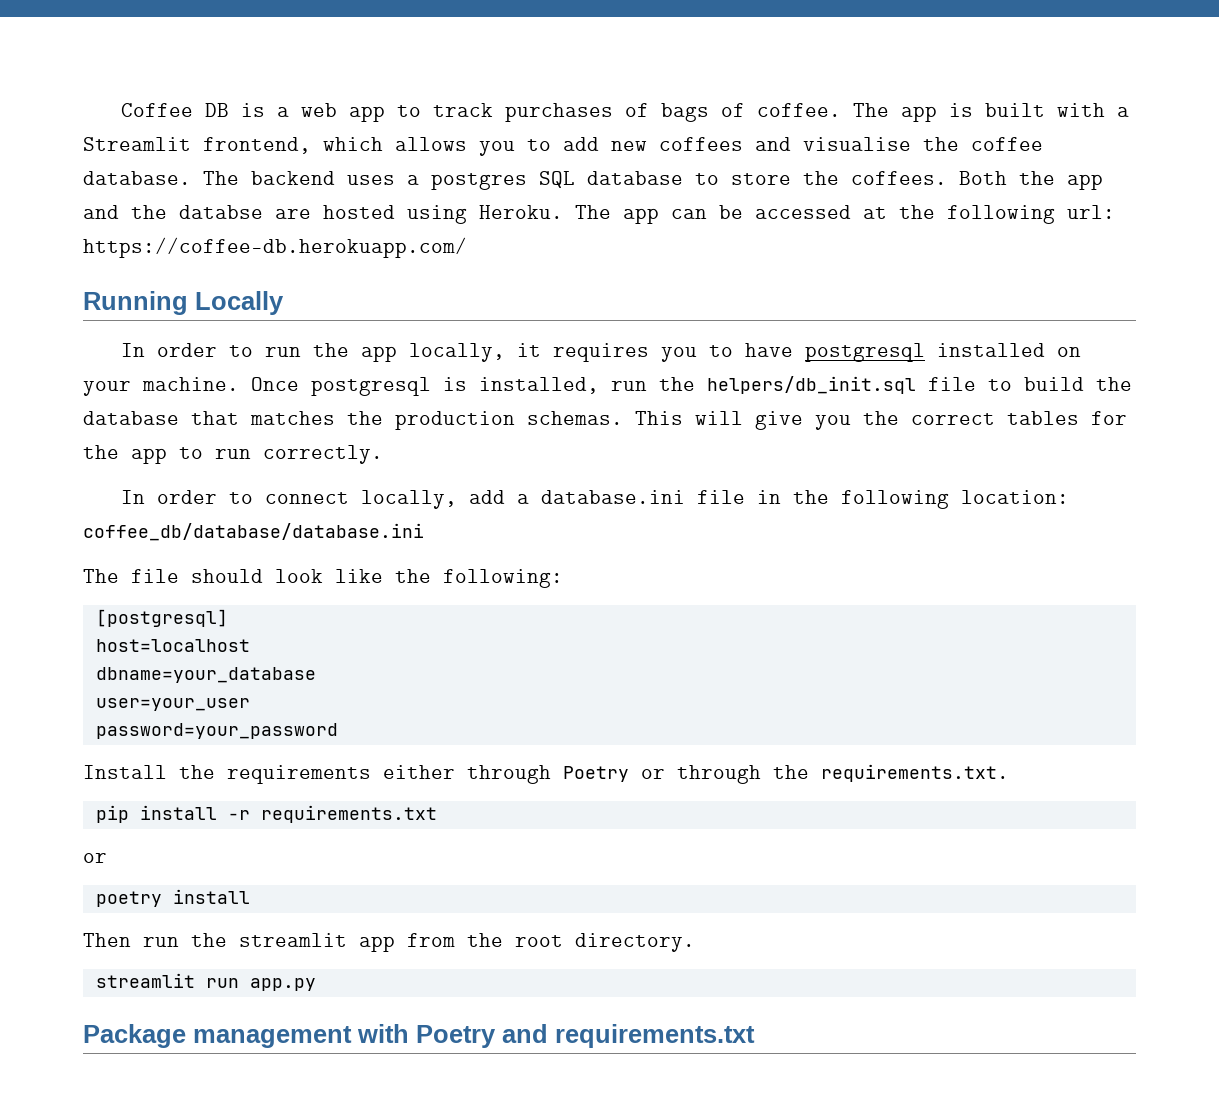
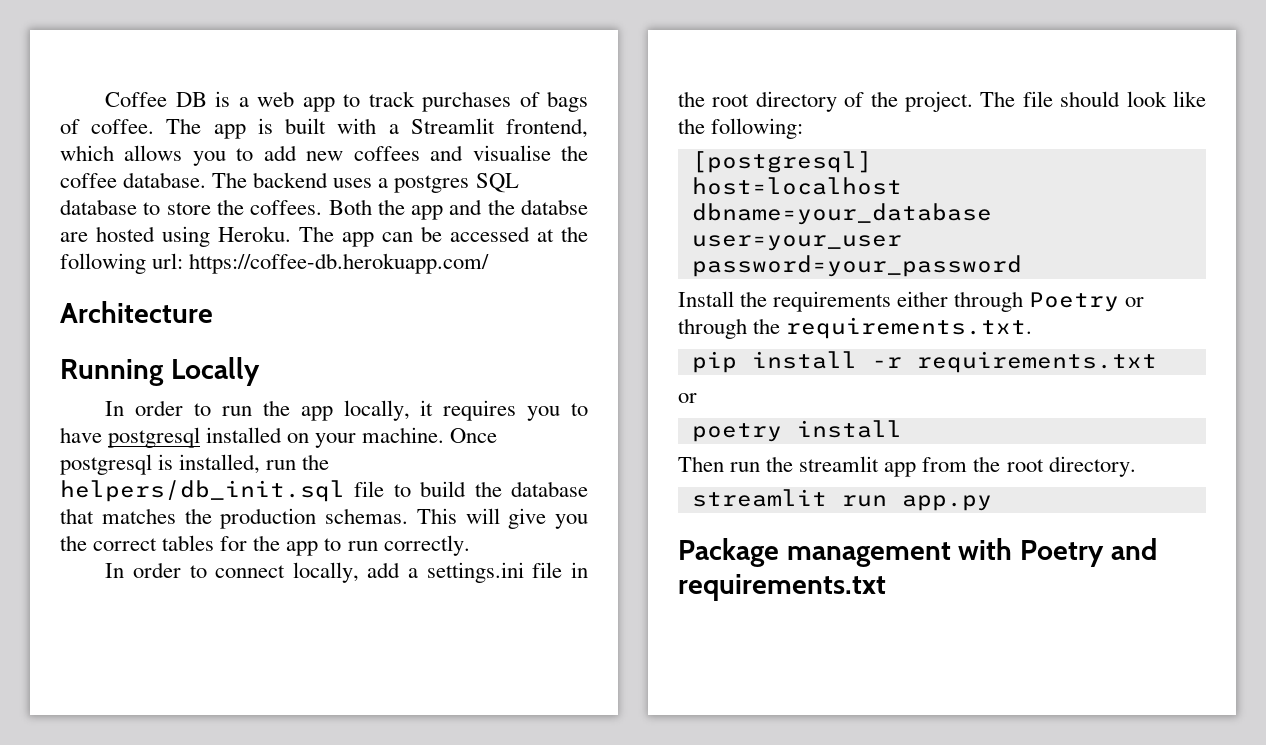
(467, 247) none -> [60,301,213,323] // Architecture
[541,490,686,504] database.ini -> [426,562,524,583] settings.ini
[841,490,1070,509] [83,523,424,541] following location: coffee_db/database/database.ini // -> [712,91,973,112] root directory of the project.

